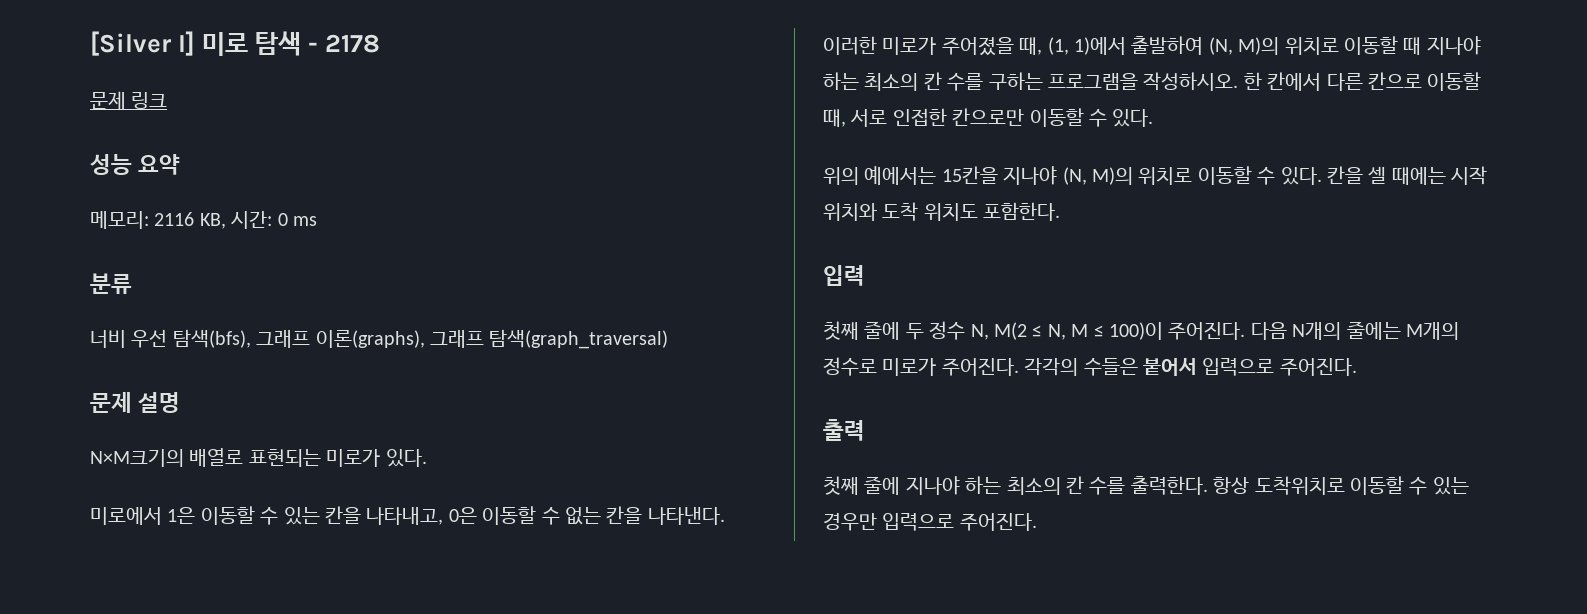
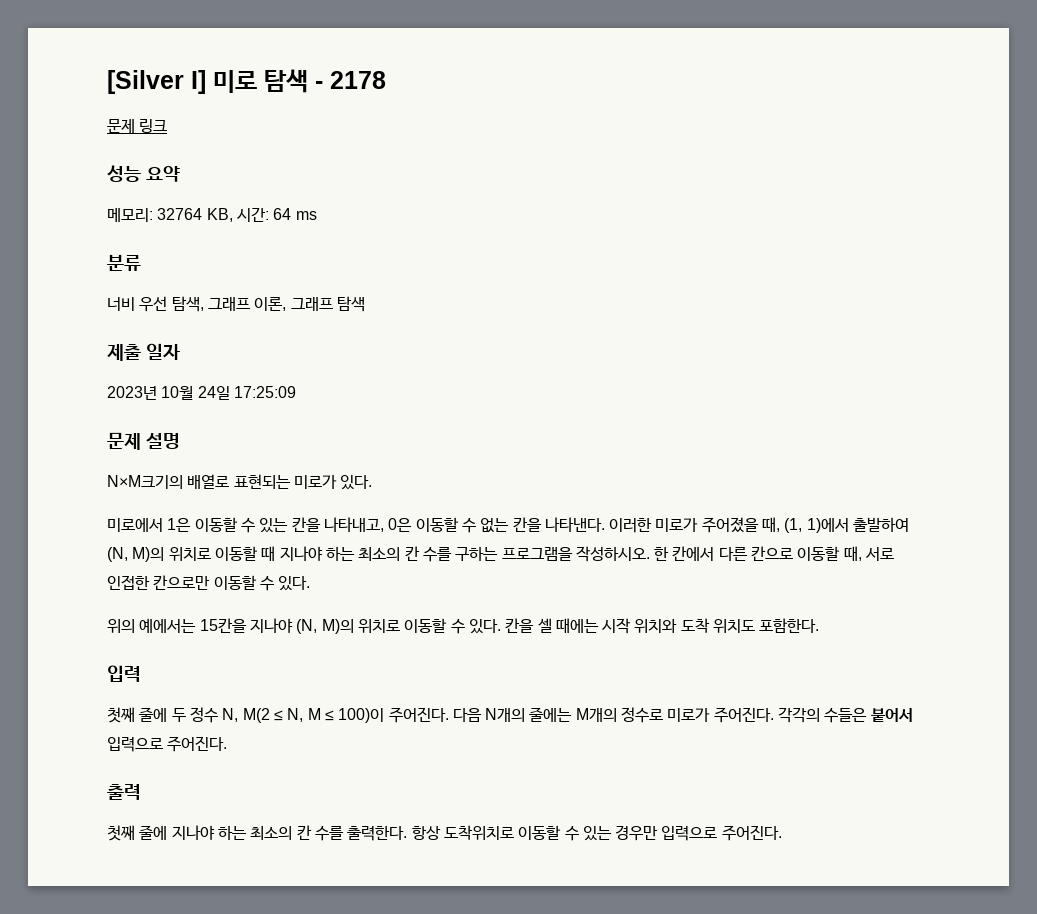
[154,212,195,226] 2116 -> [157,208,203,220] 32764
[277,213,288,226] 0 -> [273,208,292,220] 64
[172,329,669,349] 탐색(bfs), 그래프 이론(graphs), 그래프 탐색(graph_traversal) -> [171,296,365,312] [107,343,180,361] [107,385,296,400] 탐색, 그래프 이론, 그래프 탐색 // 제출 일자 // 2023년 10월 24일 17:25:09

